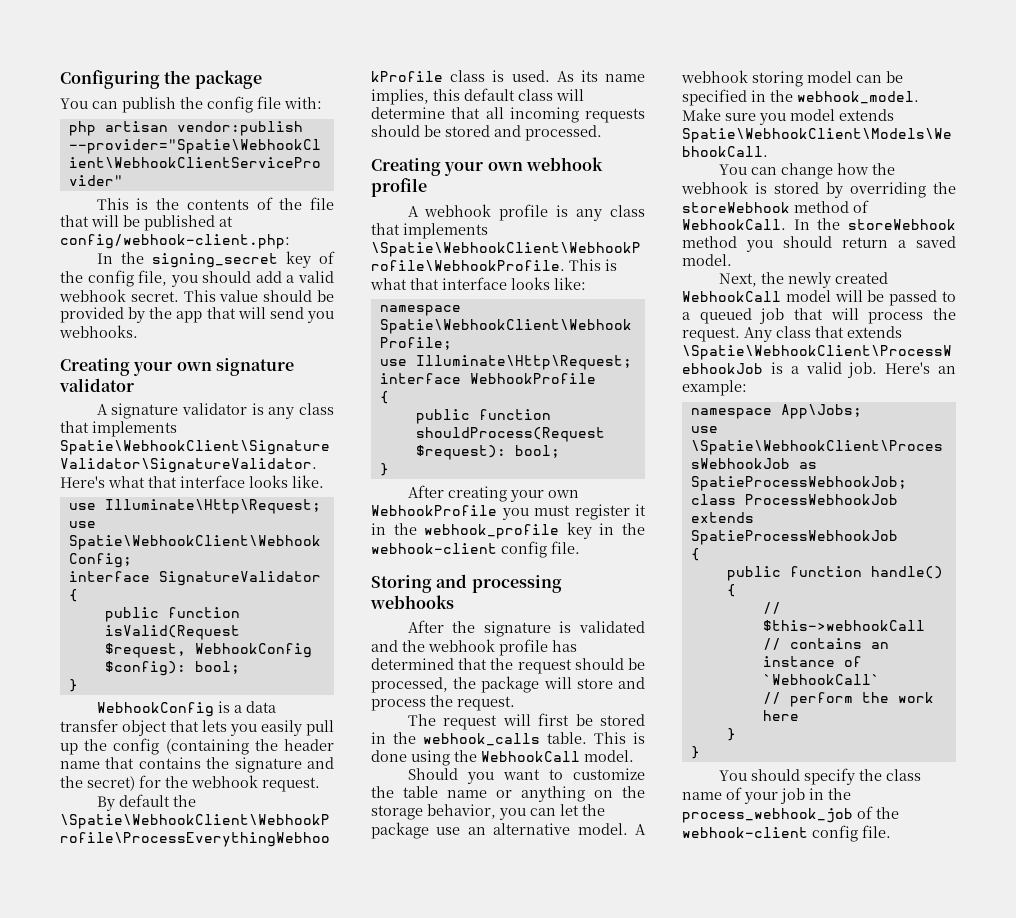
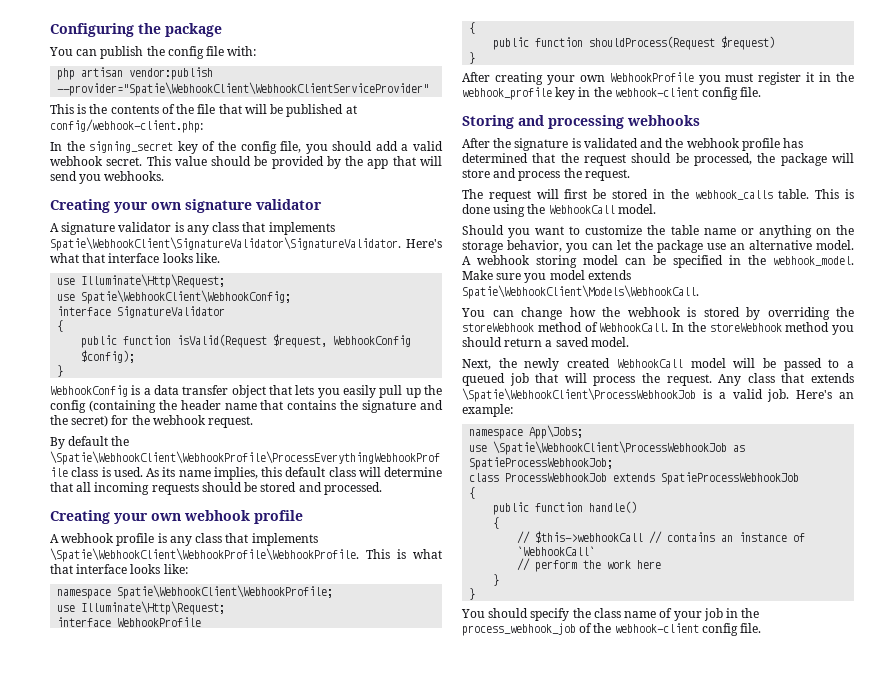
[104,661,240,676] $config): bool; -> [81,350,136,363] $config);
[415,445,560,460] $request): bool; -> [721,36,776,50] $request)

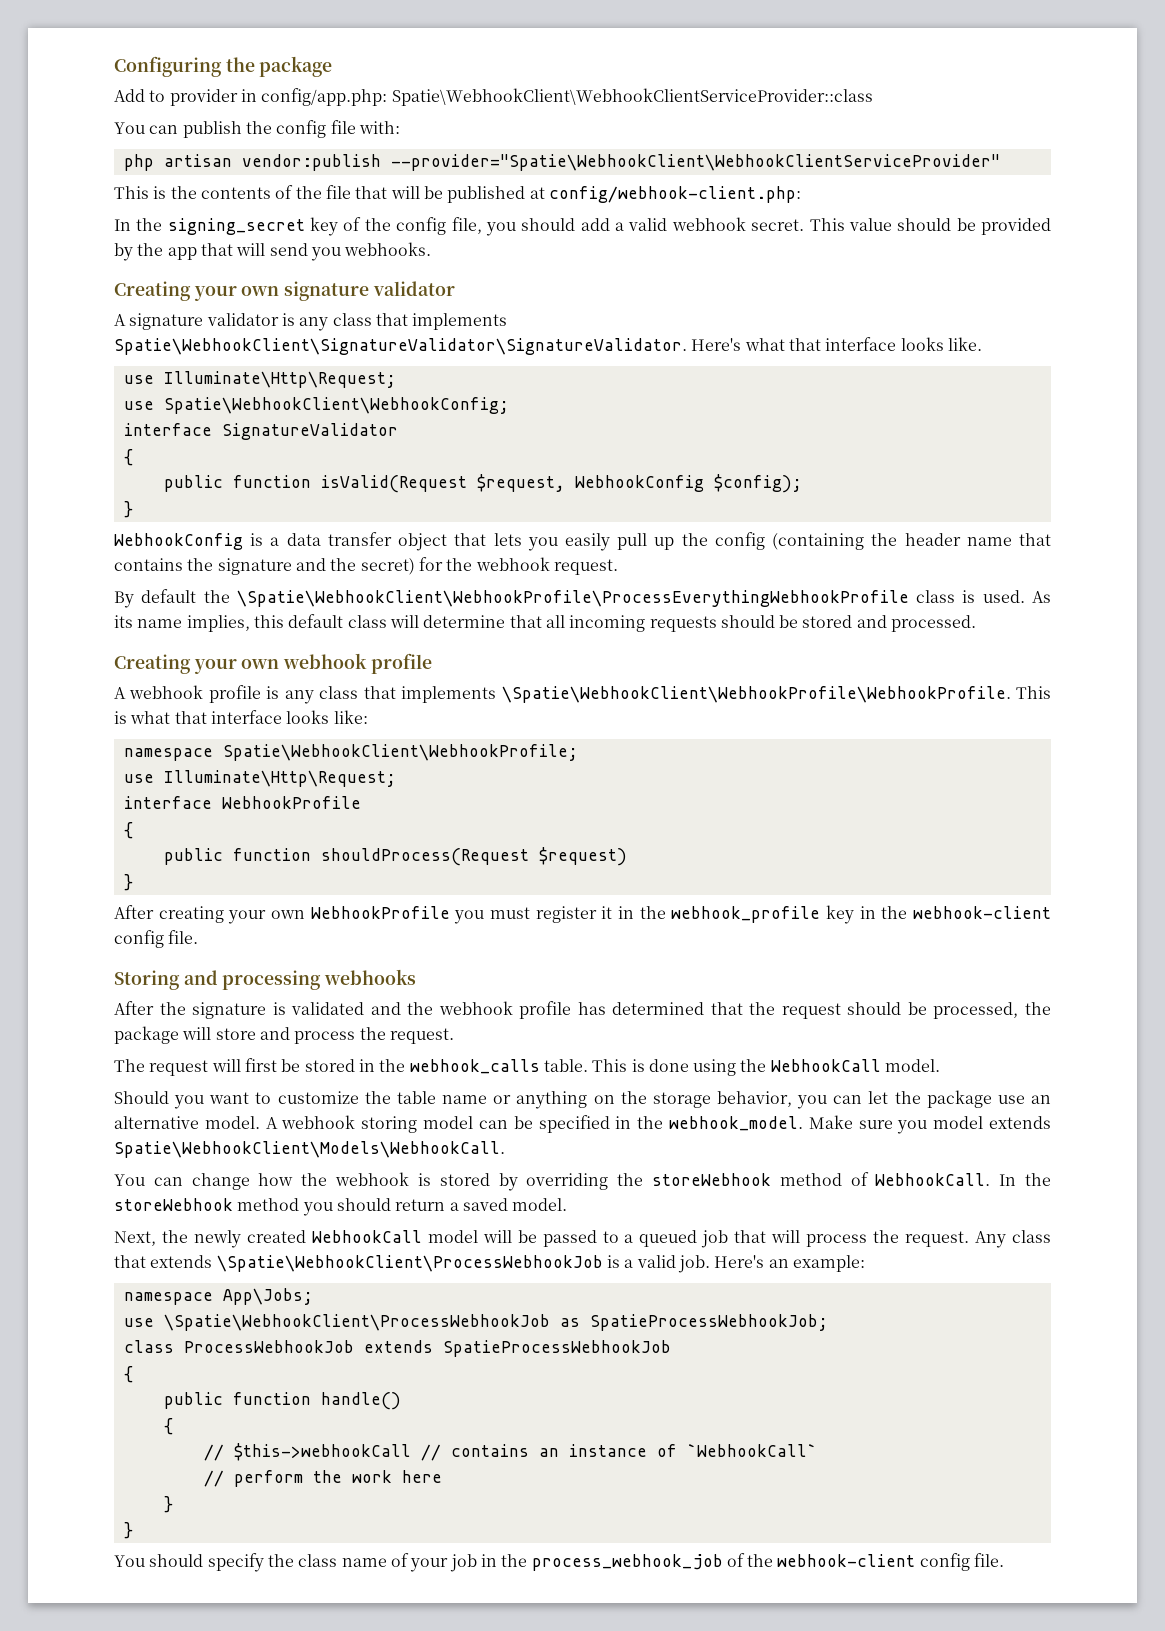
(222, 30) none -> [114,88,873,106] // Add to provider in config/app.php: Spatie\WebhookClient\WebhookClientServiceProvider::class

